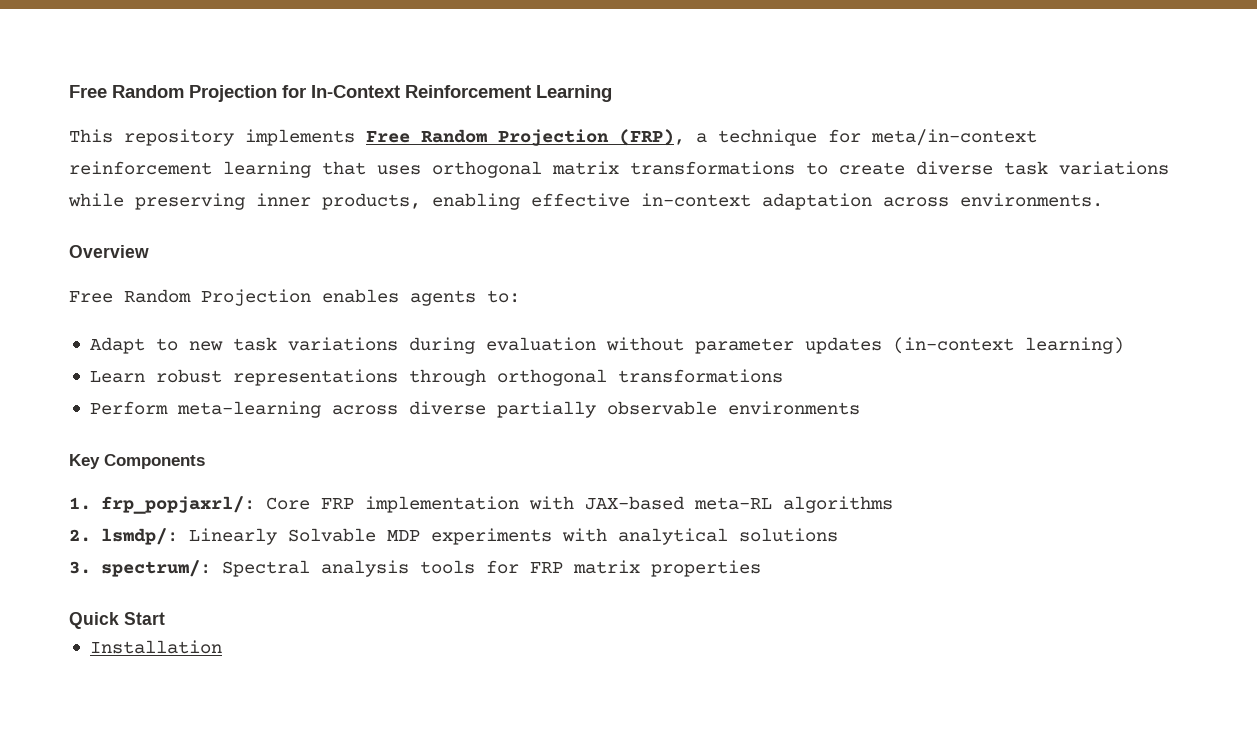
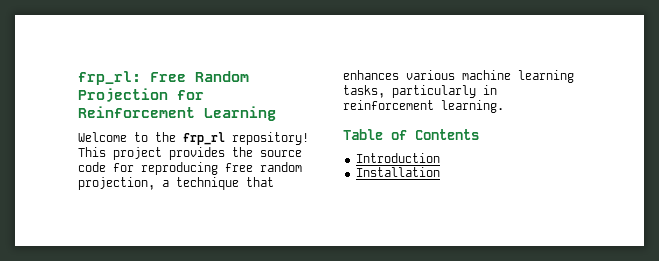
(69, 91) none -> [78,71,141,85] frp_rl:
[311,85,400,98] In-Context -> (204, 95) none
[69,129,1037,146] [69,161,1169,178] [68,193,1103,210] [69,245,149,258] [69,289,520,306] [89,337,1124,354] [89,369,783,386] [89,401,860,418] [69,454,205,469] [69,496,893,514] [69,528,838,545] [69,560,761,577] [69,612,165,629] This repository implements Free Random Projection (FRP), a technique for meta/in-context reinforcement learning that uses orthogonal matrix transformations to create diverse task variations while preserving inner products, enabling effective in-context adaptation across environments. // Overview // Free Random Projection enables agents to: // Adapt to new task variations during evaluation without parameter updates (in-context learning) // Learn robust representations through orthogonal transformations // Perform meta-learning across diverse partially observable environments // Key Components // 1. frp_popjaxrl/: Core FRP implementation with JAX-based meta-RL algorithms // 2. lsmdp/: Linearly Solvable MDP experiments with analytical solutions // 3. spectrum/: Spectral analysis tools for FRP matrix properties // Quick Start -> [78,132,309,145] [78,147,302,160] [78,162,302,175] [78,177,274,190] [343,70,574,83] [343,85,497,98] [343,100,504,113] [343,129,479,140] [355,153,440,163] Welcome to the frp_rl repository! This project provides the source code for reproducing free random projection, a technique that enhances various machine learning tasks, particularly in reinforcement learning. // Table of Contents // Introduction

